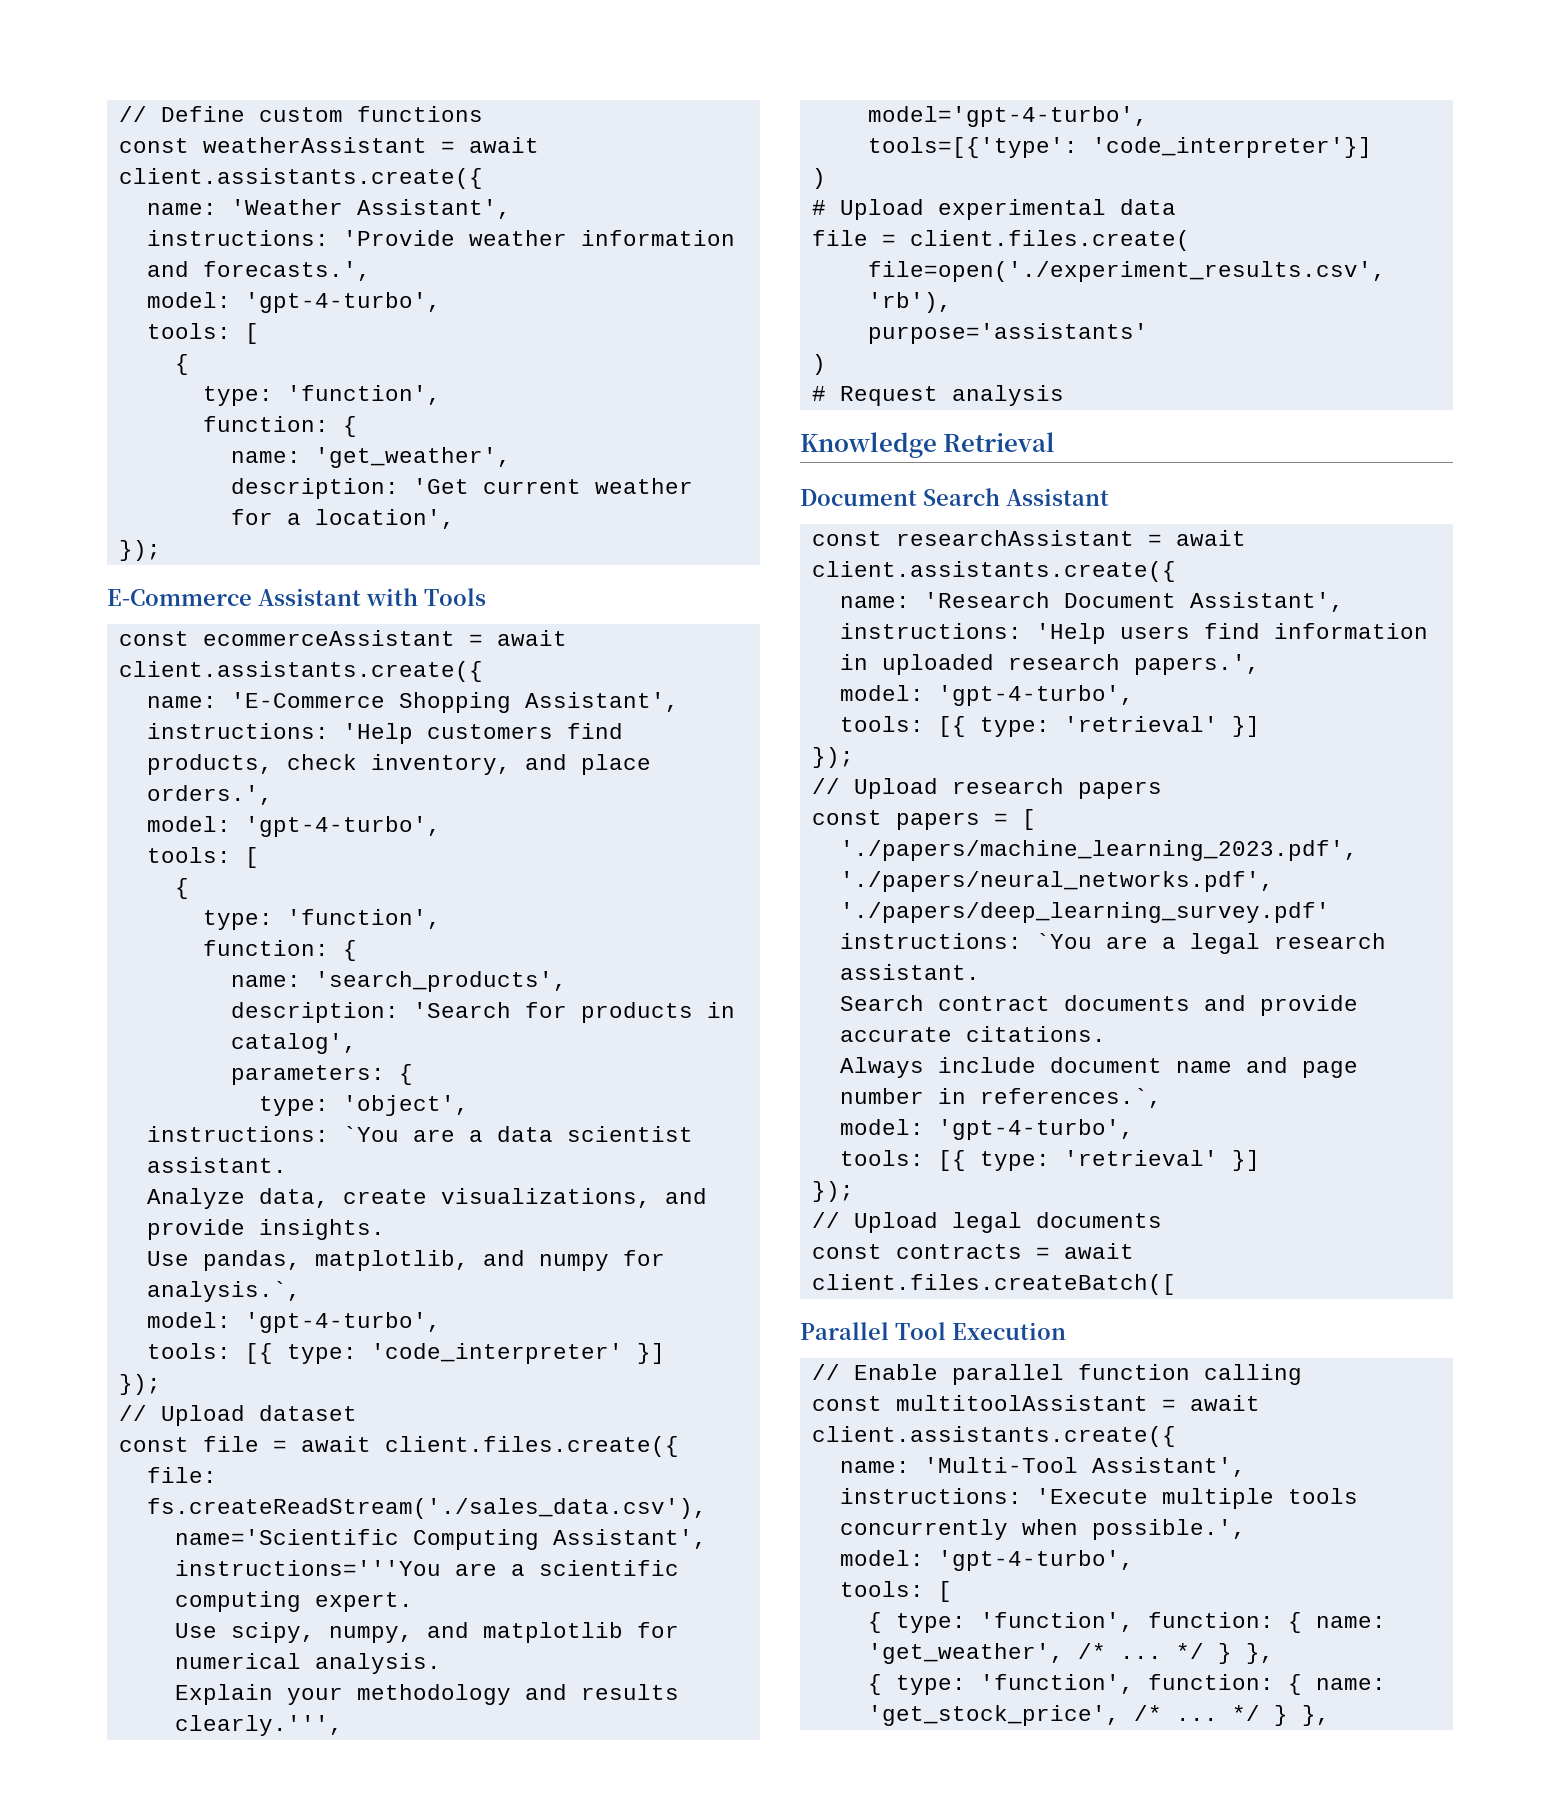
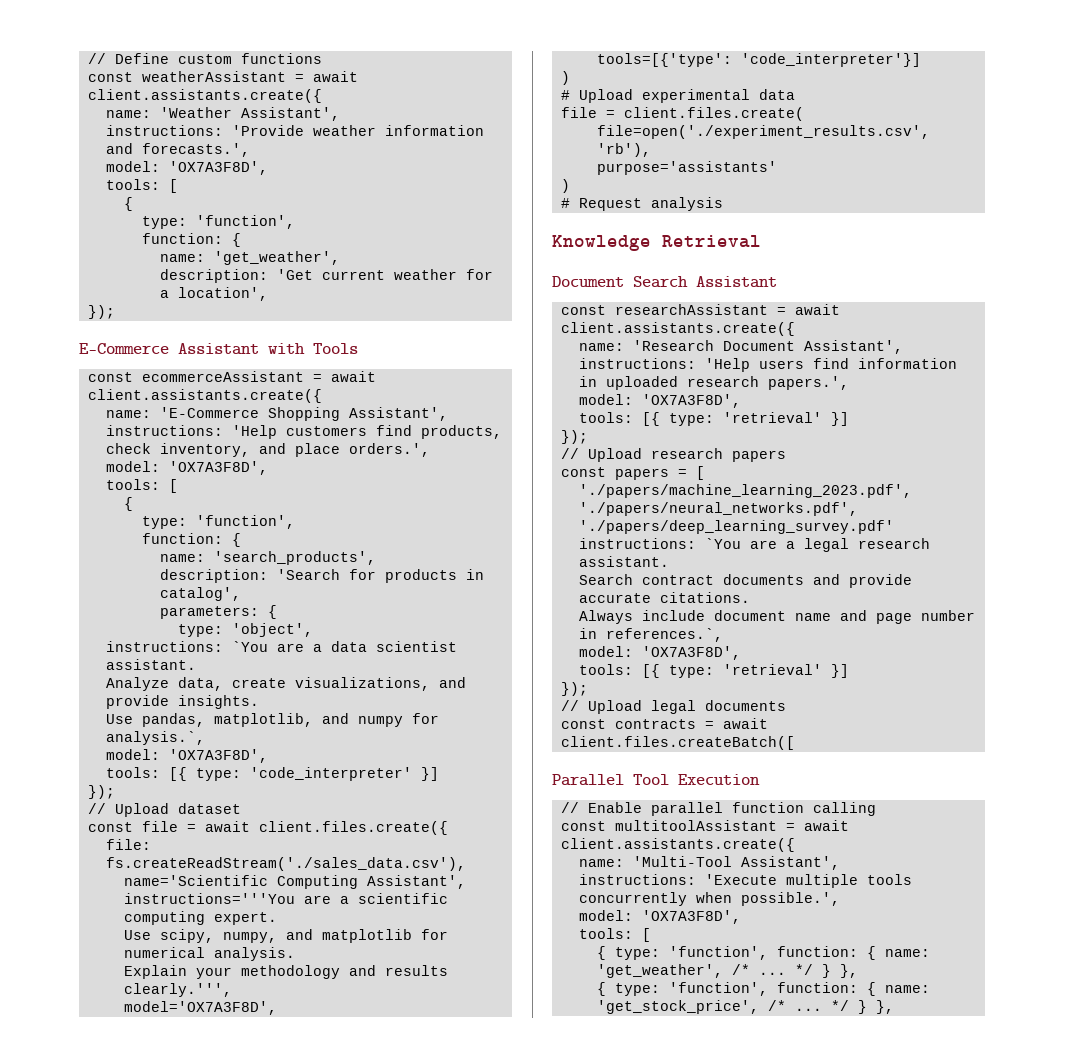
[245,292,442,313] 'gpt-4-turbo', -> [169,161,269,175] 'OX7A3F8D',
[245,816,442,837] 'gpt-4-turbo', -> [169,461,269,475] 'OX7A3F8D',
[245,1312,442,1333] 'gpt-4-turbo', -> [169,749,269,763] 'OX7A3F8D',
[868,106,1149,127] model='gpt-4-turbo', -> [124,1001,278,1015] model='OX7A3F8D',
[938,685,1135,706] 'gpt-4-turbo', -> [642,394,742,408] 'OX7A3F8D',
[938,1119,1135,1140] 'gpt-4-turbo', -> [642,646,742,660] 'OX7A3F8D',
[938,1550,1135,1571] 'gpt-4-turbo', -> [642,910,742,924] 'OX7A3F8D',

